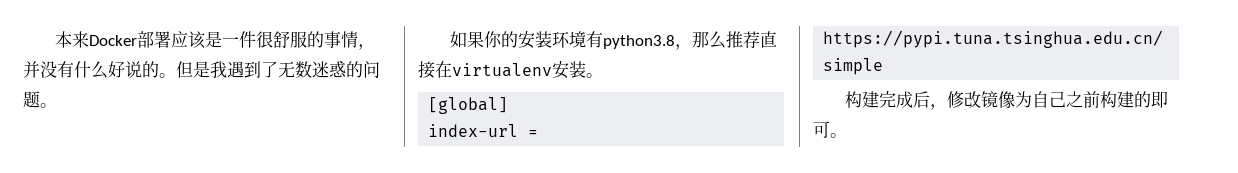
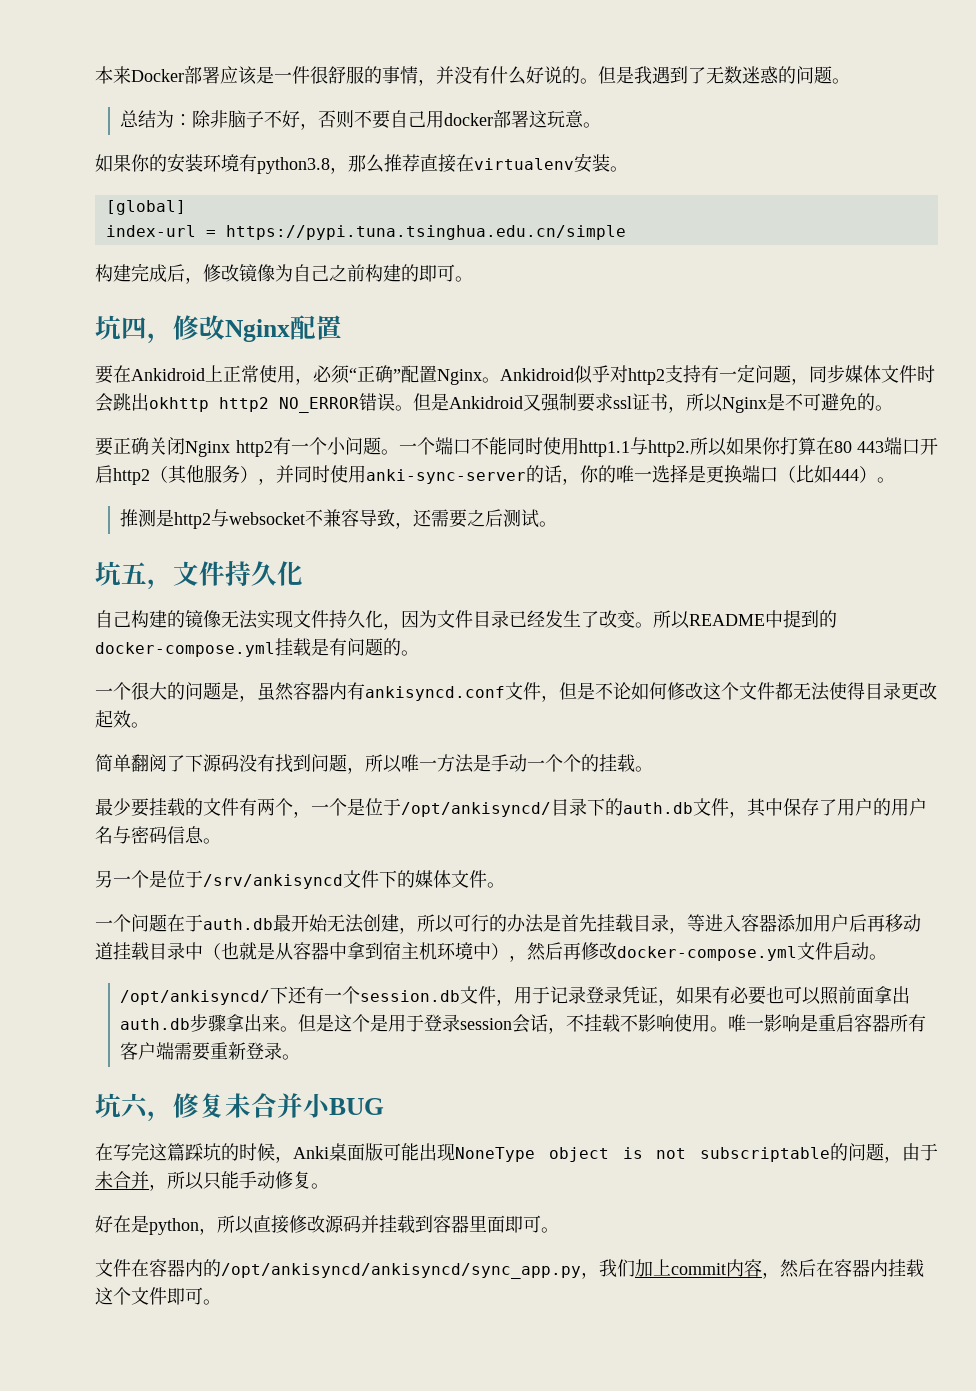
(57, 105) none -> [120,110,602,130] // 总结为：除非脑子不好，否则不要自己用docker部署这玩意。
(847, 135) none -> [95,315,342,344] [95,364,935,385] [95,393,893,413] [95,437,938,457] [95,464,895,485] [120,509,558,529] [95,560,303,590] [95,610,837,630] [95,638,419,657] [95,682,937,702] [95,710,149,728] [95,754,653,774] [95,798,927,818] [95,826,221,844] [95,870,505,889] [95,914,921,934] [95,942,887,962] [120,986,911,1006] [120,1014,927,1034] [120,1042,301,1061] [95,1093,384,1122] [95,1142,938,1163] [95,1171,329,1191] [95,1215,559,1235] [95,1259,924,1279] [95,1287,221,1305] // 坑四，修改Nginx配置 // 要在Ankidroid上正常使用，必须“正确”配置Nginx。Ankidroid似乎对http2支持有一定问题，同步媒体文件时会跳出okhttp http2 NO_ERROR错误。但是Ankidroid又强制要求ssl证书，所以Nginx是不可避免的。 // 要正确关闭Nginx http2有一个小问题。一个端口不能同时使用http1.1与http2.所以如果你打算在80 443端口开启http2（其他服务），并同时使用anki-sync-server的话，你的唯一选择是更换端口（比如444）。 // 推测是http2与websocket不兼容导致，还需要之后测试。 // 坑五，文件持久化 // 自己构建的镜像无法实现文件持久化，因为文件目录已经发生了改变。所以README中提到的docker-compose.yml挂载是有问题的。 // 一个很大的问题是，虽然容器内有ankisyncd.conf文件，但是不论如何修改这个文件都无法使得目录更改起效。 // 简单翻阅了下源码没有找到问题，所以唯一方法是手动一个个的挂载。 // 最少要挂载的文件有两个，一个是位于/opt/ankisyncd/目录下的auth.db文件，其中保存了用户的用户名与密码信息。 // 另一个是位于/srv/ankisyncd文件下的媒体文件。 // 一个问题在于auth.db最开始无法创建，所以可行的办法是首先挂载目录，等进入容器添加用户后再移动道挂载目录中（也就是从容器中拿到宿主机环境中），然后再修改docker-compose.yml文件启动。 // /opt/ankisyncd/下还有一个session.db文件，用于记录登录凭证，如果有必要也可以照前面拿出auth.db步骤拿出来。但是这个是用于登录session会话，不挂载不影响使用。唯一影响是重启容器所有客户端需要重新登录。 // 坑六，修复未合并小BUG // 在写完这篇踩坑的时候，Anki桌面版可能出现NoneType object is not subscriptable的问题，由于未合并，所以只能手动修复。 // 好在是python，所以直接修改源码并挂载到容器里面即可。 // 文件在容器内的/opt/ankisyncd/ankisyncd/sync_app.py，我们加上commit内容，然后在容器内挂载这个文件即可。

